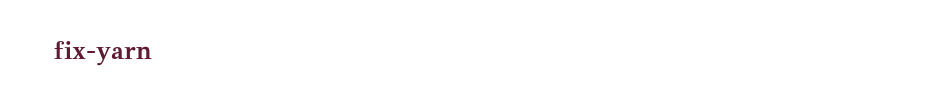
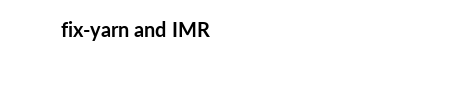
(152, 53) none -> [134,21,210,37] and IMR

